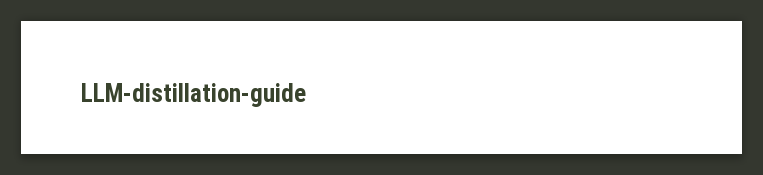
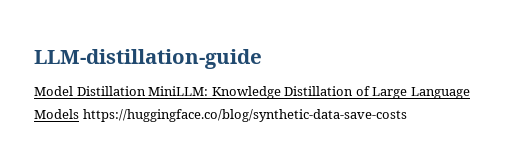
(306, 95) none -> [34,86,470,99] [34,109,407,122] // Model Distillation MiniLLM: Knowledge Distillation of Large Language Models https://huggingface.co/blog/synthetic-data-save-costs

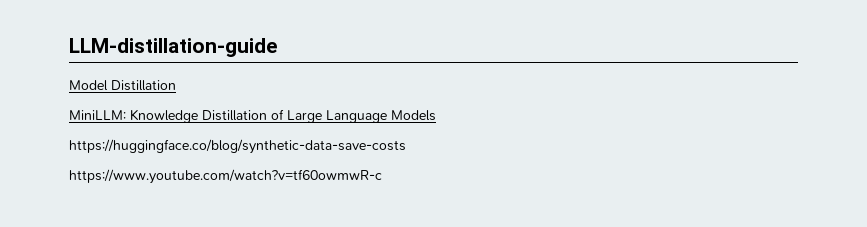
(146, 91) none -> (176, 85) //
(79, 114) none -> (436, 115) //
(407, 115) none -> [69,169,382,184] // https://www.youtube.com/watch?v=tf60owmwR-c

